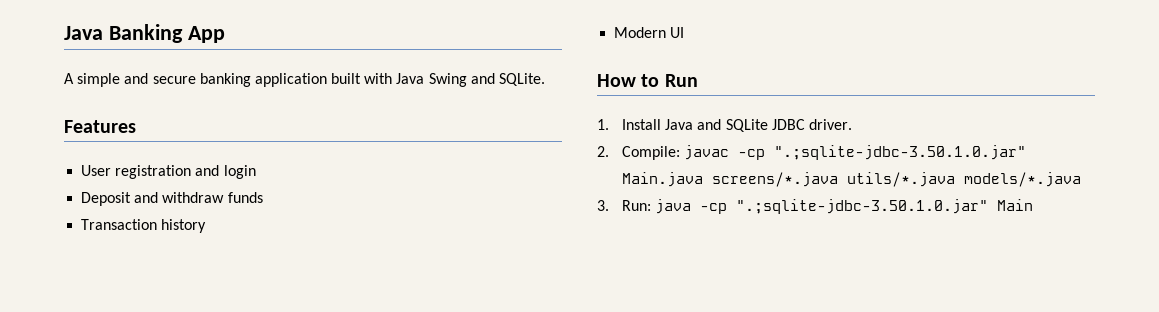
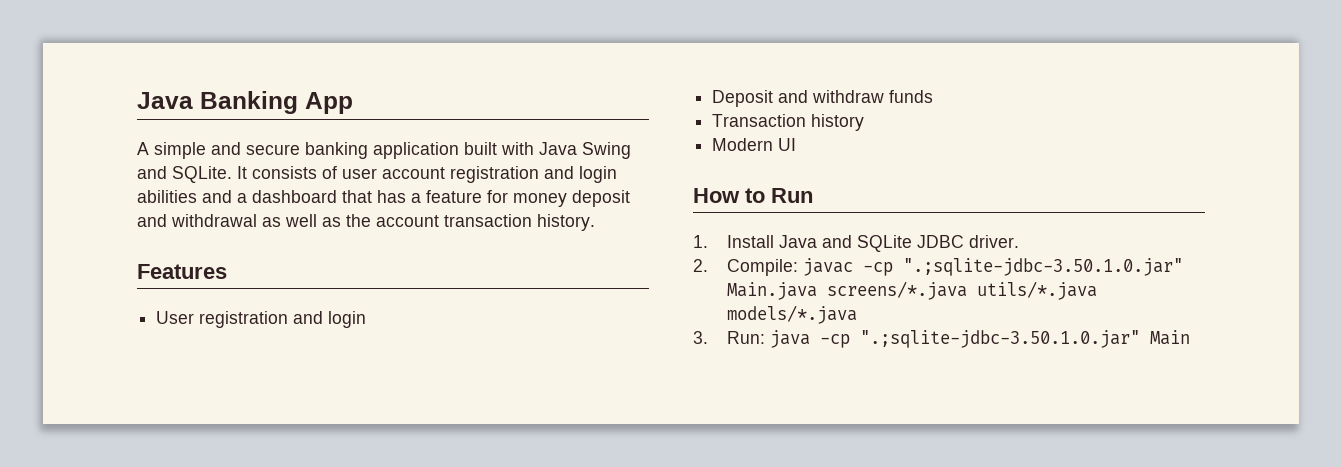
(546, 79) none -> [237,166,617,183] [137,190,630,207] [137,214,595,231] It consists of user account registration and login abilities and a dashboard that has a feature for money deposit and withdrawal as well as the account transaction history.

